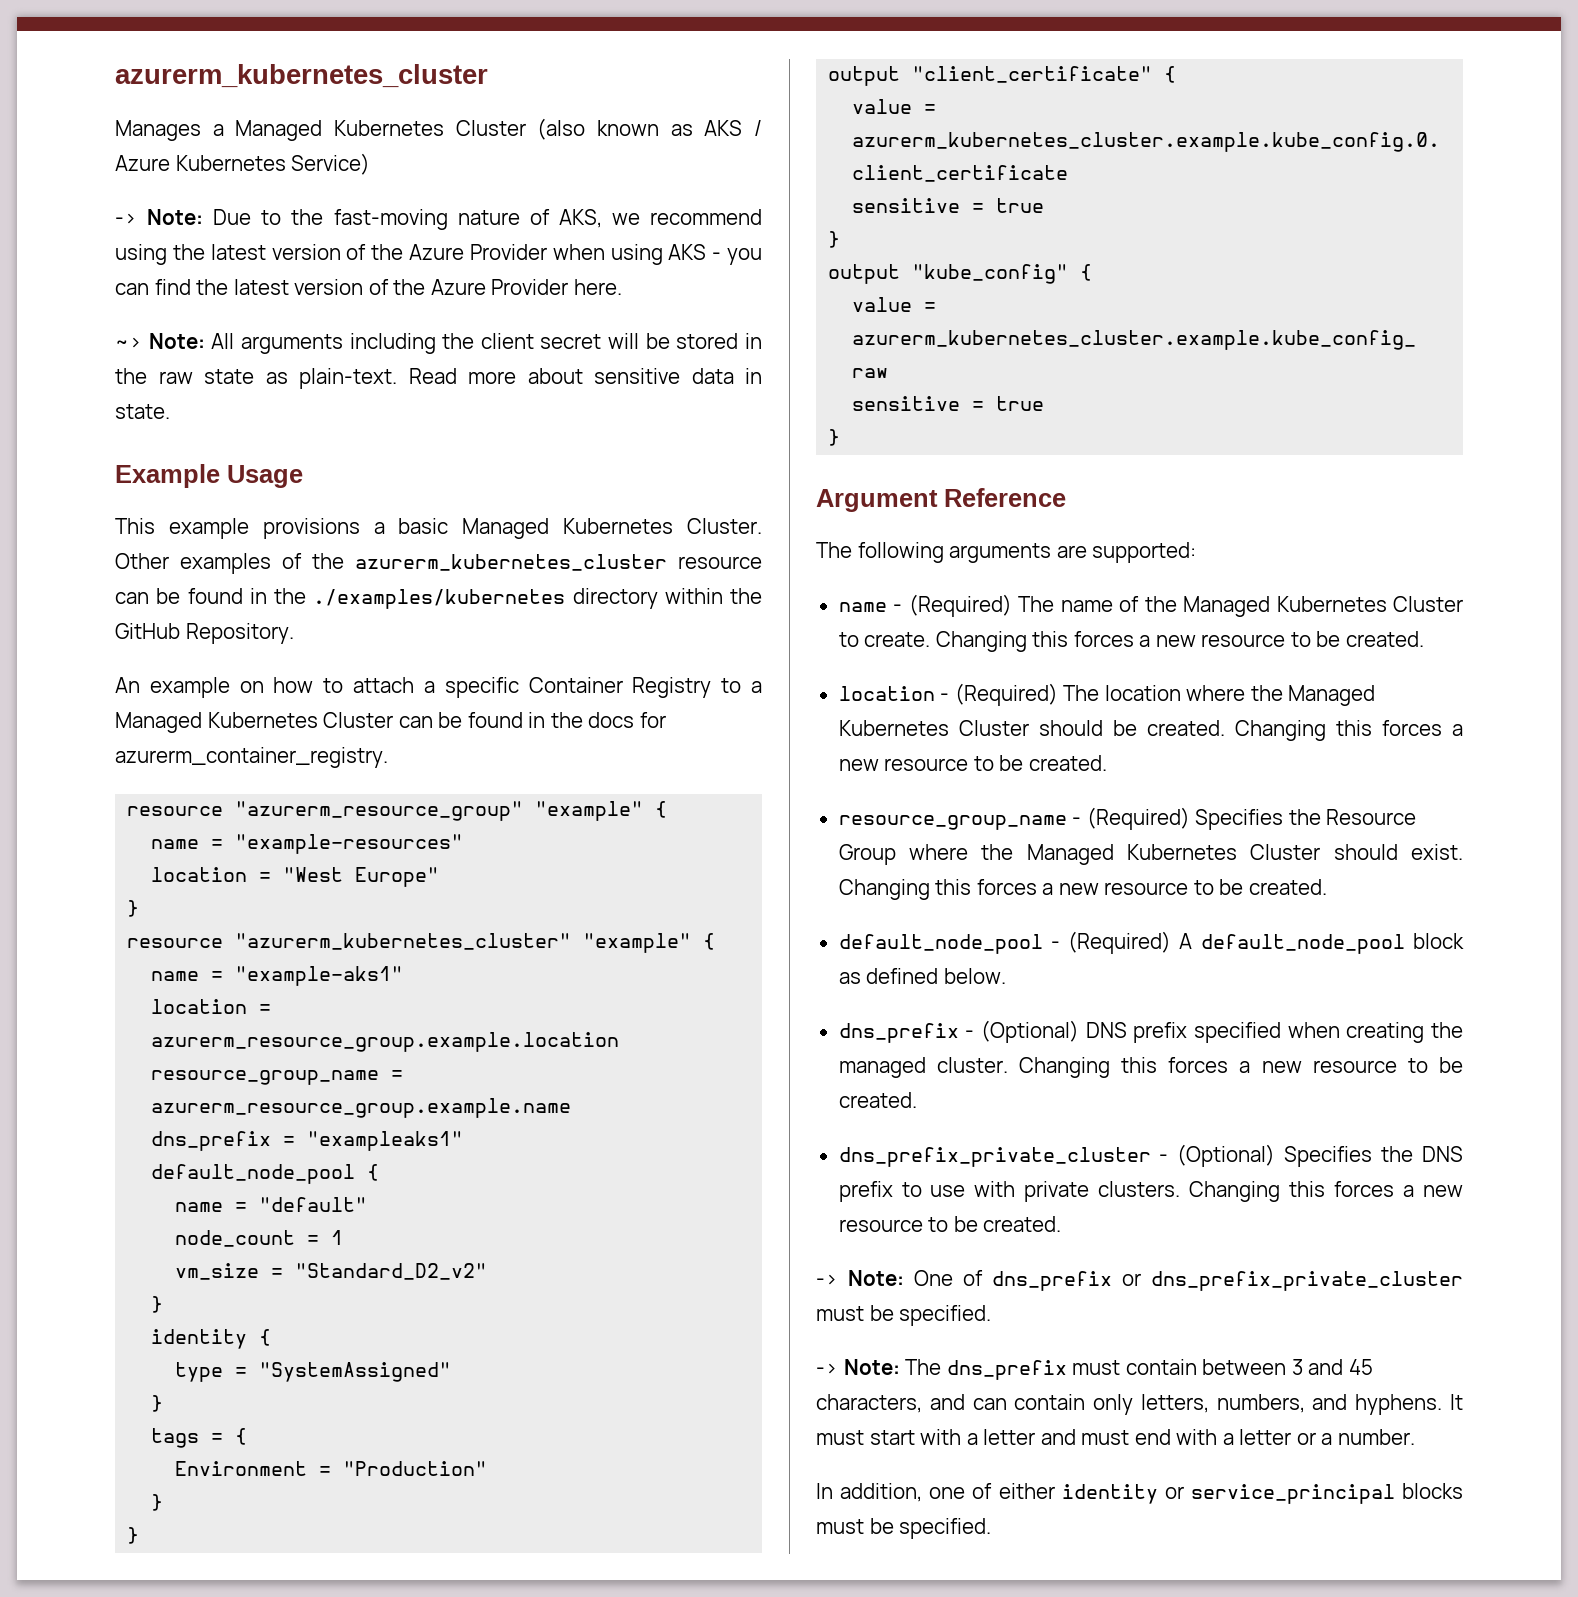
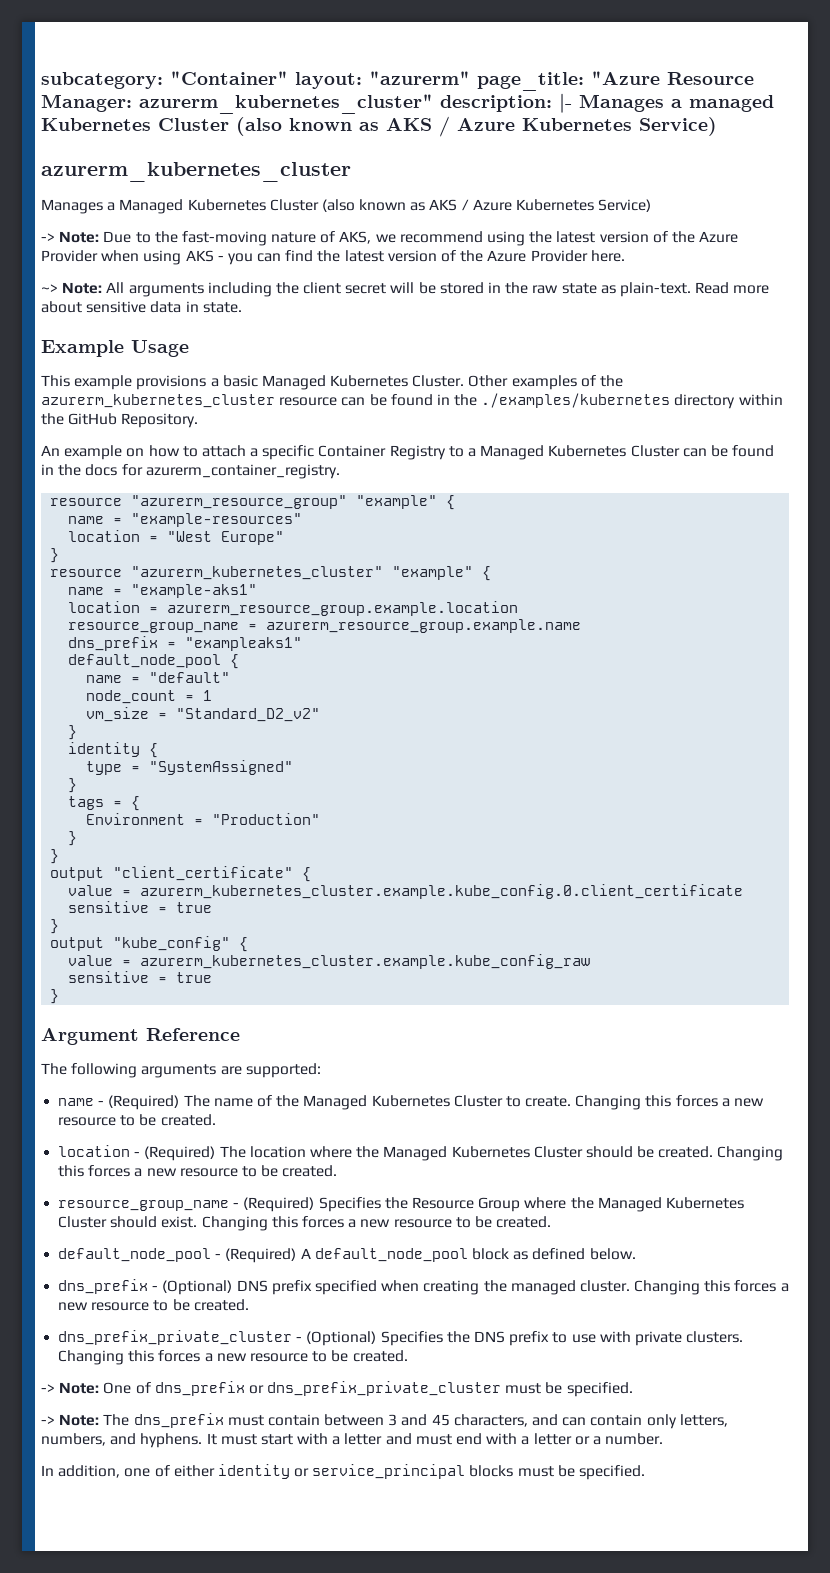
(115, 76) none -> [41,71,754,91] [41,93,774,114] [41,116,717,137] subcategory: "Container" layout: "azurerm" page_title: "Azure Resource Manager: azurerm_kubernetes_cluster" description: |- Manages a managed Kubernetes Cluster (also known as AKS / Azure Kubernetes Service) //

